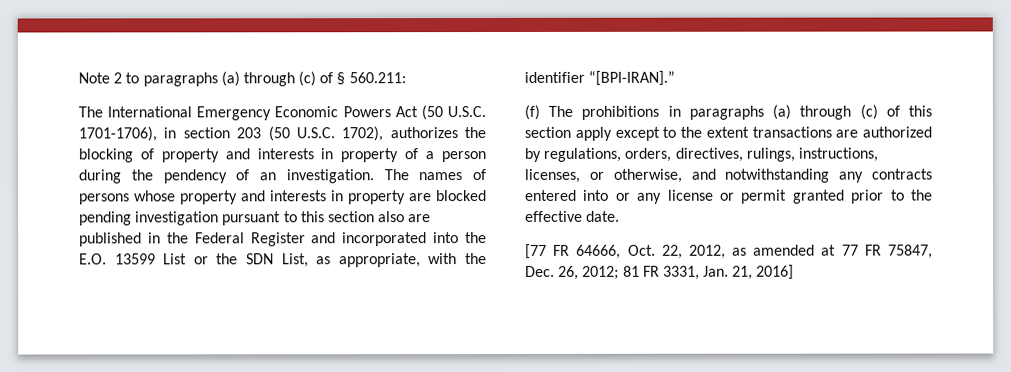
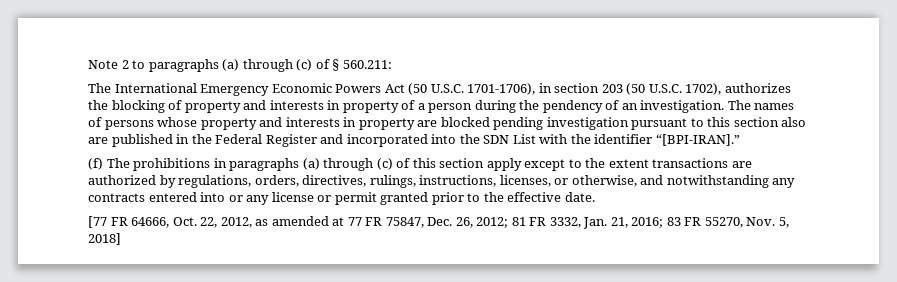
[79,253,421,268] E.O. 13599 List or the SDN List, as appropriate, -> [483,134,536,144] SDN List
[662,265,700,280] 3331, -> [549,217,581,228] 3332,
[756,264,795,280] 2016] -> [631,217,789,228] [88,233,121,245] 2016; 83 FR 55270, Nov. 5, 2018]

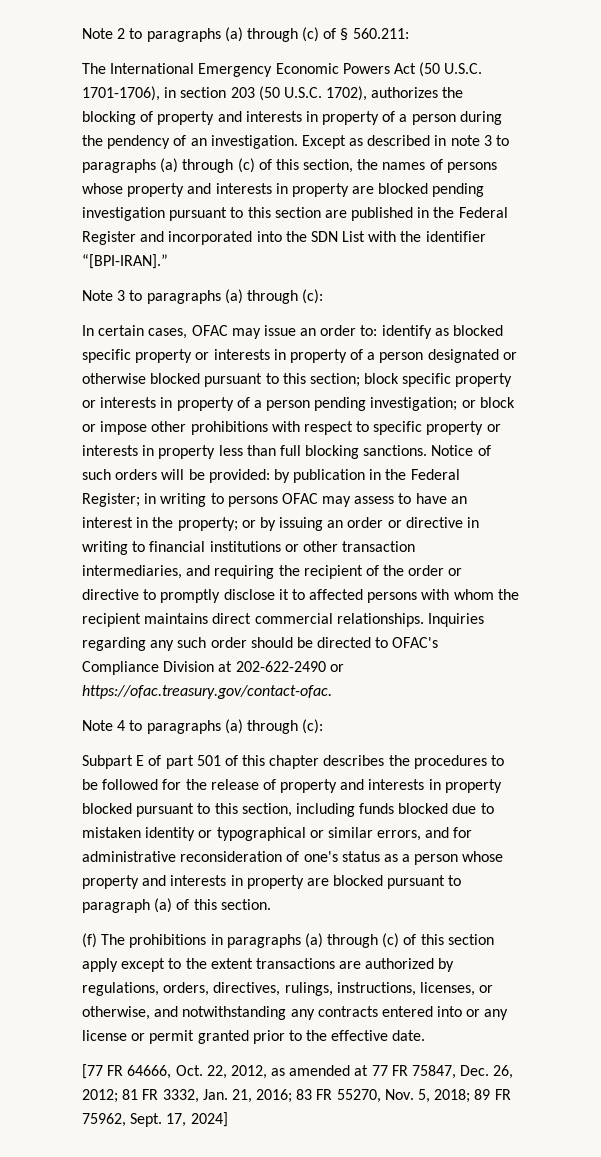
[727,100,751,110] The -> [301,135,510,149] [82,158,379,173] Except as described in note 3 to paragraphs (a) through (c) of this section, the
[781,117,807,127] also -> (321, 212) none
(740, 140) none -> [82,289,324,304] [82,325,504,339] [82,349,517,363] [82,373,513,387] [82,397,515,411] [82,421,501,435] [82,445,491,459] [82,469,460,483] [82,493,467,507] [82,517,480,531] [82,541,416,555] [82,565,463,579] [82,589,519,603] [82,613,484,627] [82,637,439,651] [82,661,344,675] [82,685,332,699] [82,719,324,734] [82,755,505,769] [82,779,502,793] [82,803,494,817] [82,827,473,841] [82,851,504,865] [82,875,462,889] [82,898,271,913] // Note 3 to paragraphs (a) through (c): // In certain cases, OFAC may issue an order to: identify as blocked specific property or interests in property of a person designated or otherwise blocked pursuant to this section; block specific property or interests in property of a person pending investigation; or block or impose other prohibitions with respect to specific property or interests in property less than full blocking sanctions. Notice of such orders will be provided: by publication in the Federal Register; in writing to persons OFAC may assess to have an interest in the property; or by issuing an order or directive in writing to financial institutions or other transaction intermediaries, and requiring the recipient of the order or directive to promptly disclose it to affected persons with whom the recipient maintains direct commercial relationships. Inquiries regarding any such order should be directed to OFAC's Compliance Division at 202-622-2490 or https://ofac.treasury.gov/contact-ofac. // Note 4 to paragraphs (a) through (c): // Subpart E of part 501 of this chapter describes the procedures to be followed for the release of property and interests in property blocked pursuant to this section, including funds blocked due to mistaken identity or typographical or similar errors, and for administrative reconsideration of one's status as a person whose property and interests in property are blocked pursuant to paragraph (a) of this section.
[88,233,121,245] 2018] -> [434,1089,511,1103] [82,1112,228,1127] 2018; 89 FR 75962, Sept. 17, 2024]

